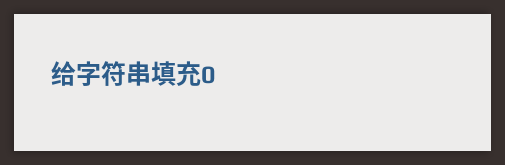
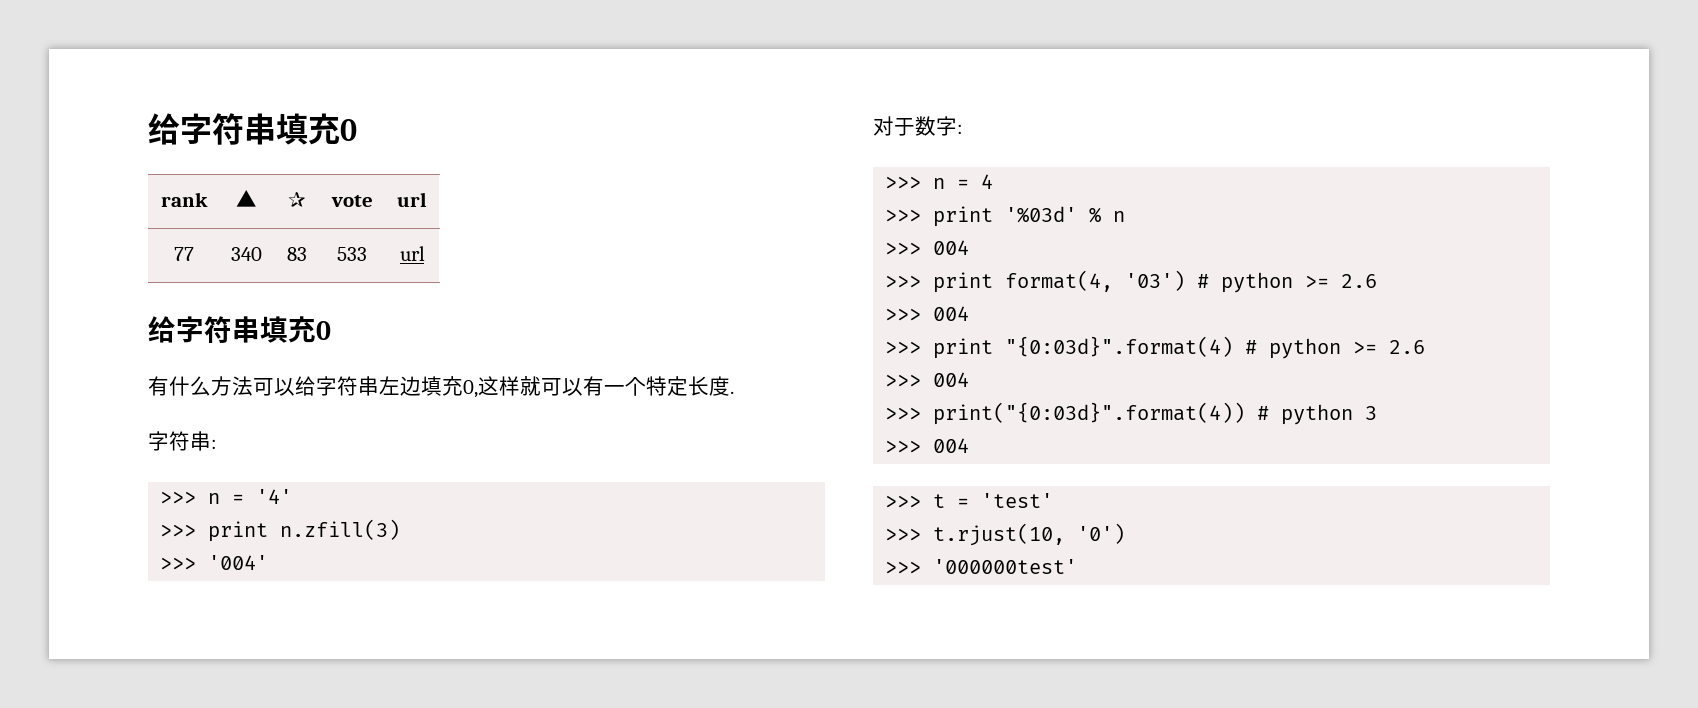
[51,61,216,86] 给字符串填充0 -> [148,113,357,145] [160,192,208,207] [236,190,257,207] [288,192,306,207] [330,195,373,207] [397,192,427,207] [173,247,194,261] [231,247,262,261] [287,247,307,261] [337,247,367,261] [399,246,425,261] [148,316,331,343] [148,376,734,398] [148,431,217,451] [160,489,293,504] [160,519,401,542] [160,555,269,570] [873,116,963,136] [885,174,994,189] [885,206,1126,227] [885,240,970,255] [885,270,1378,293] [885,306,970,321] [885,336,1426,359] [885,372,970,387] [885,402,1378,425] [885,438,970,453] [885,493,1054,508] [885,523,1126,546] [885,559,1078,574] 给字符串填充0 // rank | ▲ | ✰ | vote | url // 77 | 340 | 83 | 533 | url // 给字符串填充0 // 有什么方法可以给字符串左边填充0,这样就可以有一个特定长度. // 字符串: // >>> n = '4' // >>> print n.zfill(3) // >>> '004' // 对于数字: // >>> n = 4 // >>> print '%03d' % n // >>> 004 // >>> print format(4, '03') # python >= 2.6 // >>> 004 // >>> print "{0:03d}".format(4) # python >= 2.6 // >>> 004 // >>> print("{0:03d}".format(4)) # python 3 // >>> 004 // >>> t = 'test' // >>> t.rjust(10, '0') // >>> '000000test'

